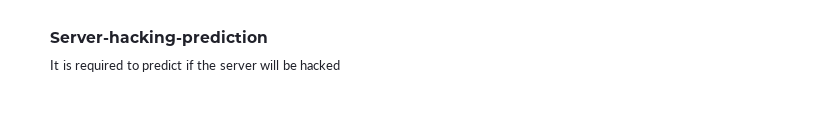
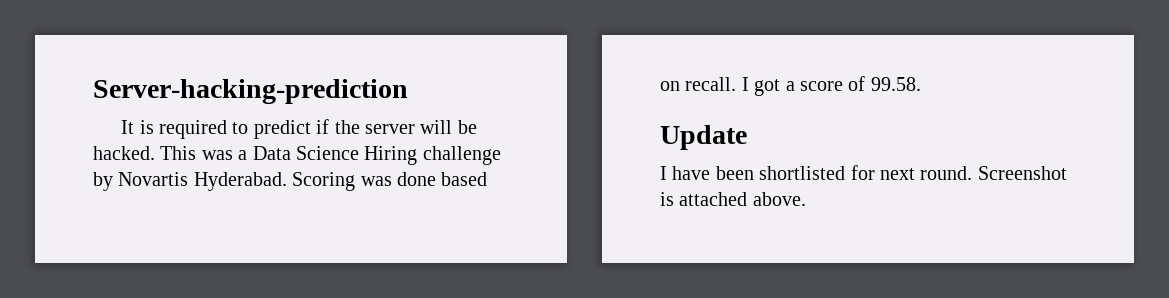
[300,60,341,70] hacked -> [93,146,501,165] [93,172,488,191] [660,76,921,96] [660,125,747,150] [660,165,1067,180] [660,192,806,206] hacked. This was a Data Science Hiring challenge by Novartis Hyderabad. Scoring was done based on recall. I got a score of 99.58. // Update // I have been shortlisted for next round. Screenshot is attached above.

